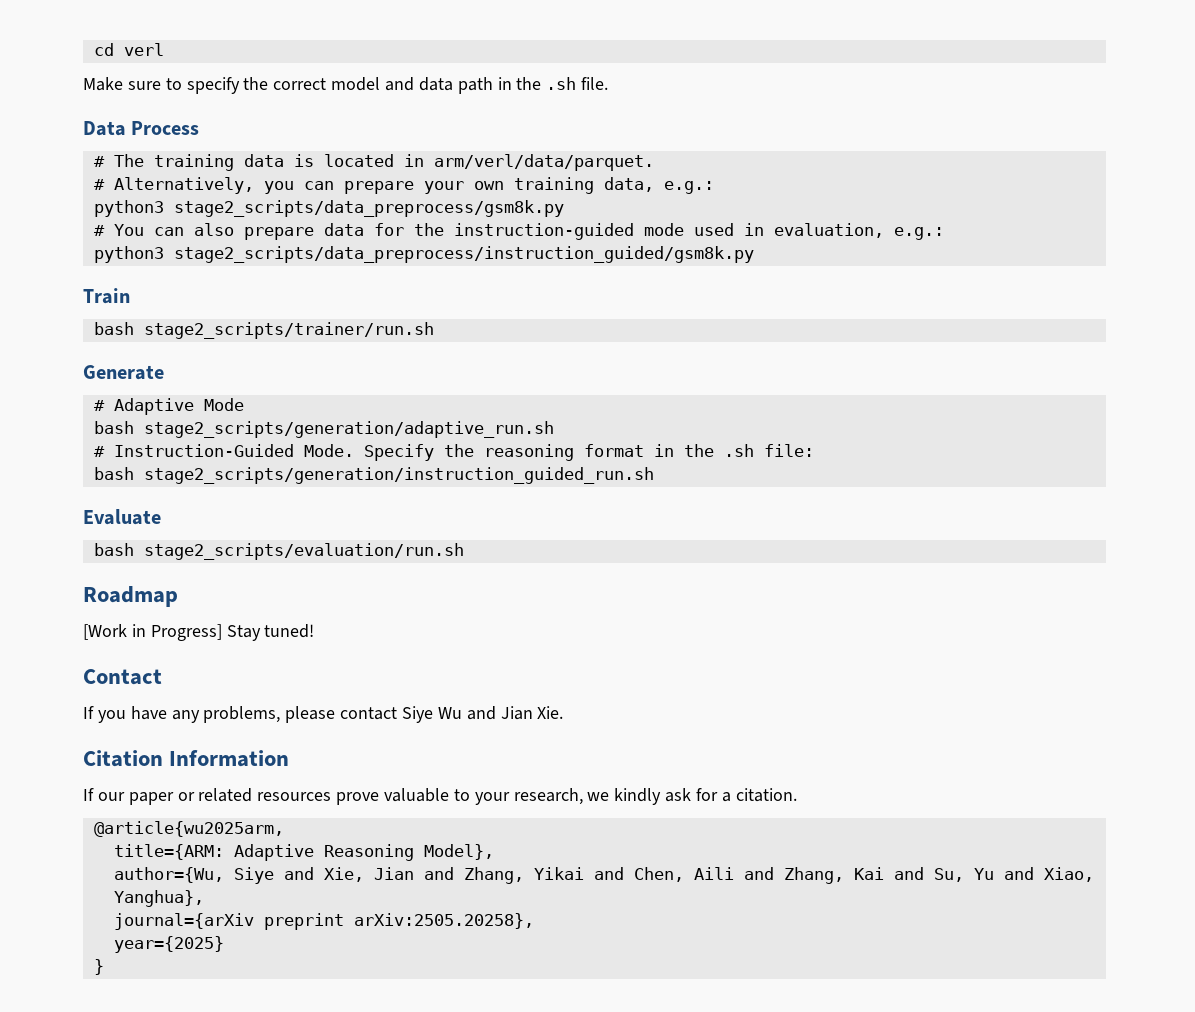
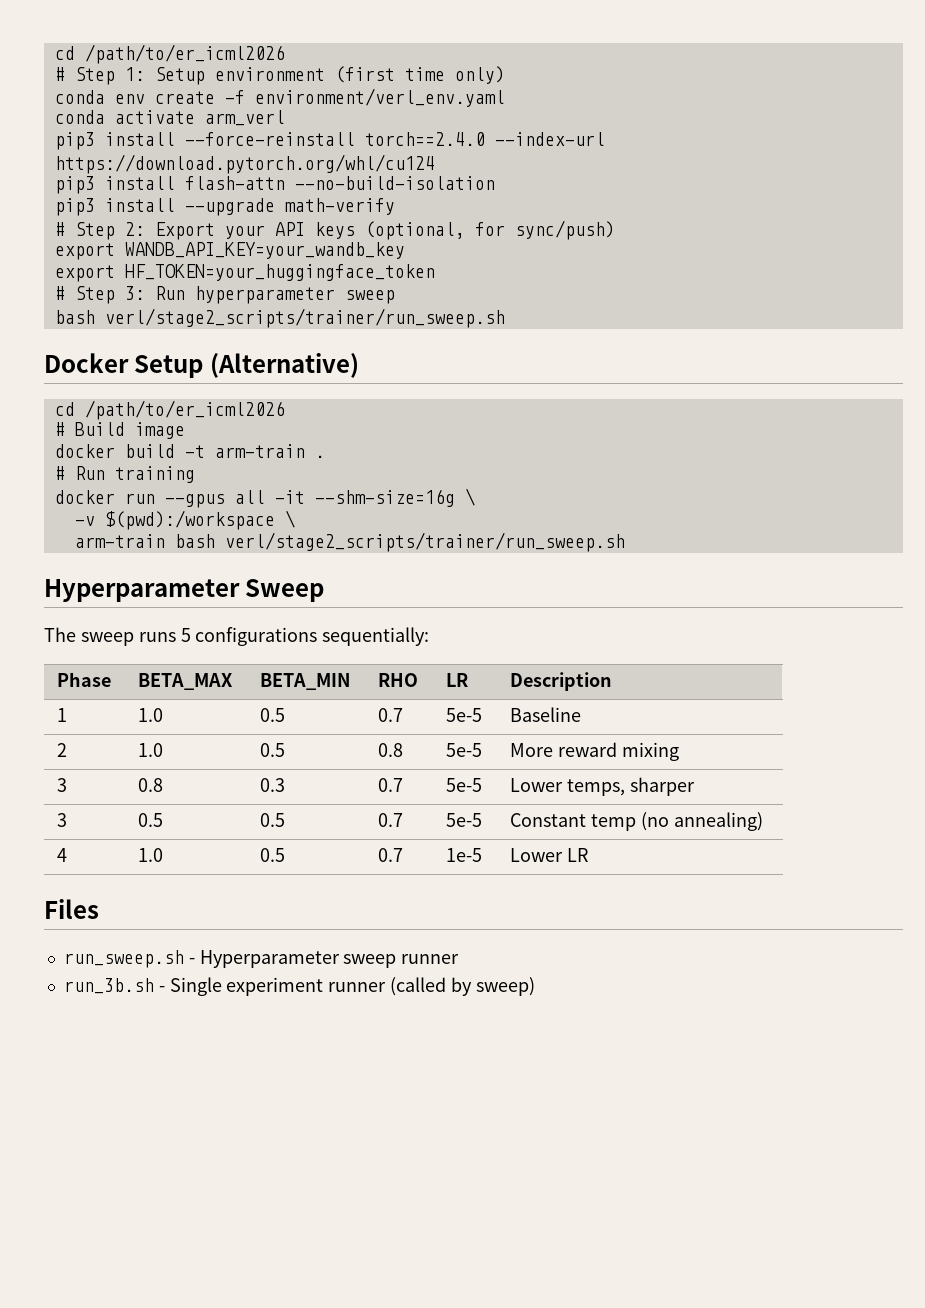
[93,43,164,56] [83,77,609,94] [83,121,200,136] [93,154,654,171] [93,177,714,194] [93,200,564,217] [93,223,944,240] [93,246,754,263] [83,288,130,304] [93,322,434,339] [83,365,164,380] [93,398,244,415] [93,421,554,438] [93,444,814,461] [93,467,654,484] [83,509,161,525] [93,543,464,560] [83,586,178,607] [83,624,315,641] [83,669,162,685] [83,706,564,723] [83,750,290,767] [83,788,797,805] [93,821,284,837] [113,844,494,861] [113,867,1094,884] [113,890,204,907] [113,913,534,930] [113,936,224,953] [93,959,104,975] cd verl // Make sure to specify the correct model and data path in the .sh file. // Data Process // # The training data is located in arm/verl/data/parquet. // # Alternatively, you can prepare your own training data, e.g.: // python3 stage2_scripts/data_preprocess/gsm8k.py // # You can also prepare data for the instruction-guided mode used in evaluation, e.g.: // python3 stage2_scripts/data_preprocess/instruction_guided/gsm8k.py // Train // bash stage2_scripts/trainer/run.sh // Generate // # Adaptive Mode // bash stage2_scripts/generation/adaptive_run.sh // # Instruction-Guided Mode. Specify the reasoning format in the .sh file: // bash stage2_scripts/generation/instruction_guided_run.sh // Evaluate // bash stage2_scripts/evaluation/run.sh // Roadmap // [Work in Progress] Stay tuned! // Contact // If you have any problems, please contact Siye Wu and Jian Xie. // Citation Information // If our paper or related resources prove valuable to your research, we kindly ask for a citation. // @article{wu2025arm, // title={ARM: Adaptive Reasoning Model}, // author={Wu, Siye and Xie, Jian and Zhang, Yikai and Chen, Aili and Zhang, Kai and Su, Yu and Xiao, Yanghua}, // journal={arXiv preprint arXiv:2505.20258}, // year={2025} // } -> [54,44,285,64] [54,66,505,85] [54,88,505,107] [54,110,285,126] [54,132,605,150] [54,154,435,174] [54,176,495,194] [54,198,395,216] [54,220,615,240] [54,242,405,260] [54,264,435,282] [54,286,395,304] [54,308,505,328] [44,353,359,378] [54,400,285,420] [54,422,185,439] [54,444,325,458] [54,466,195,483] [54,488,475,508] [74,510,295,530] [74,532,625,552] [44,579,325,602] [44,627,430,646] [57,672,112,687] [138,673,234,690] [260,673,351,690] [378,673,419,687] [446,673,469,687] [510,672,613,691] [57,708,68,722] [138,708,164,722] [260,708,286,722] [378,708,404,722] [446,708,483,722] [510,707,582,722] [57,743,68,757] [138,743,164,757] [260,743,286,757] [378,743,404,757] [446,743,483,757] [510,742,680,761] [57,778,68,792] [138,778,164,792] [260,778,286,792] [378,778,404,792] [446,778,483,792] [510,777,696,796] [57,813,68,827] [138,813,164,827] [260,813,286,827] [378,813,404,827] [446,813,483,827] [510,812,764,831] [57,848,68,862] [138,848,164,862] [260,848,286,862] [378,848,404,862] [446,848,483,862] [510,848,589,862] [44,899,99,919] [63,950,460,968] [63,977,535,996] cd /path/to/er_icml2026 // # Step 1: Setup environment (first time only) // conda env create -f environment/verl_env.yaml // conda activate arm_verl // pip3 install --force-reinstall torch==2.4.0 --index-url https://download.pytorch.org/whl/cu124 // pip3 install flash-attn --no-build-isolation // pip3 install --upgrade math-verify // # Step 2: Export your API keys (optional, for sync/push) // export WANDB_API_KEY=your_wandb_key // export HF_TOKEN=your_huggingface_token // # Step 3: Run hyperparameter sweep // bash verl/stage2_scripts/trainer/run_sweep.sh // Docker Setup (Alternative) // cd /path/to/er_icml2026 // # Build image // docker build -t arm-train . // # Run training // docker run --gpus all -it --shm-size=16g \ // -v $(pwd):/workspace \ // arm-train bash verl/stage2_scripts/trainer/run_sweep.sh // Hyperparameter Sweep // The sweep runs 5 configurations sequentially: // Phase | BETA_MAX | BETA_MIN | RHO | LR | Description // 1 | 1.0 | 0.5 | 0.7 | 5e-5 | Baseline // 2 | 1.0 | 0.5 | 0.8 | 5e-5 | More reward mixing // 3 | 0.8 | 0.3 | 0.7 | 5e-5 | Lower temps, sharper // 3 | 0.5 | 0.5 | 0.7 | 5e-5 | Constant temp (no annealing) // 4 | 1.0 | 0.5 | 0.7 | 1e-5 | Lower LR // Files // run_sweep.sh - Hyperparameter sweep runner // run_3b.sh - Single experiment runner (called by sweep)

